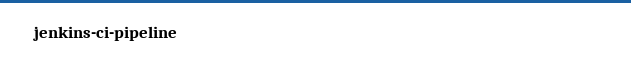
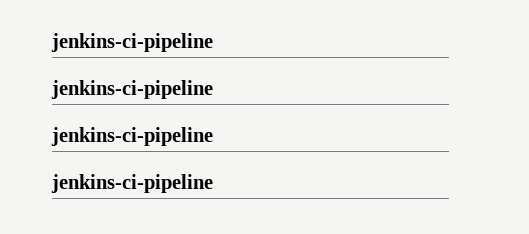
[33,26,177,41] jenkins-ci-pipeline -> [51,33,213,52] [51,80,213,99] [51,127,213,146] [51,174,213,193] jenkins-ci-pipeline // jenkins-ci-pipeline // jenkins-ci-pipeline // jenkins-ci-pipeline

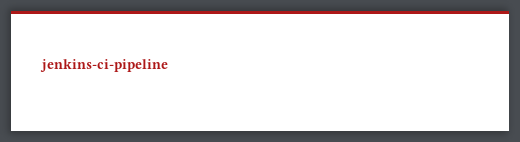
[51,33,213,52] [51,80,213,99] [51,127,213,146] [51,174,213,193] jenkins-ci-pipeline // jenkins-ci-pipeline // jenkins-ci-pipeline // jenkins-ci-pipeline -> [40,59,168,72] jenkins-ci-pipeline

